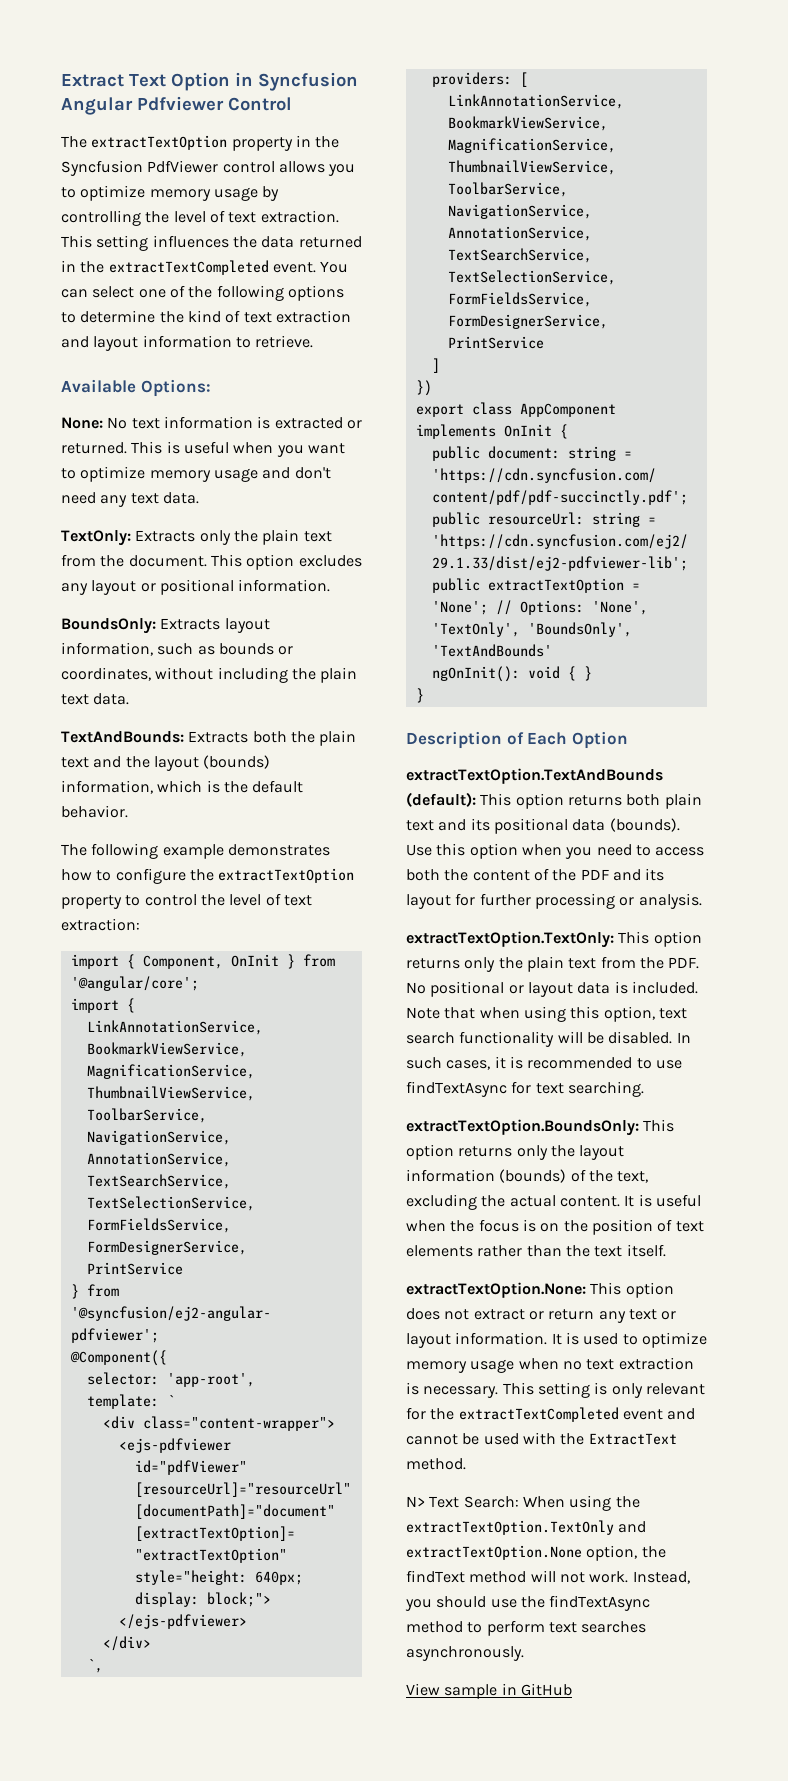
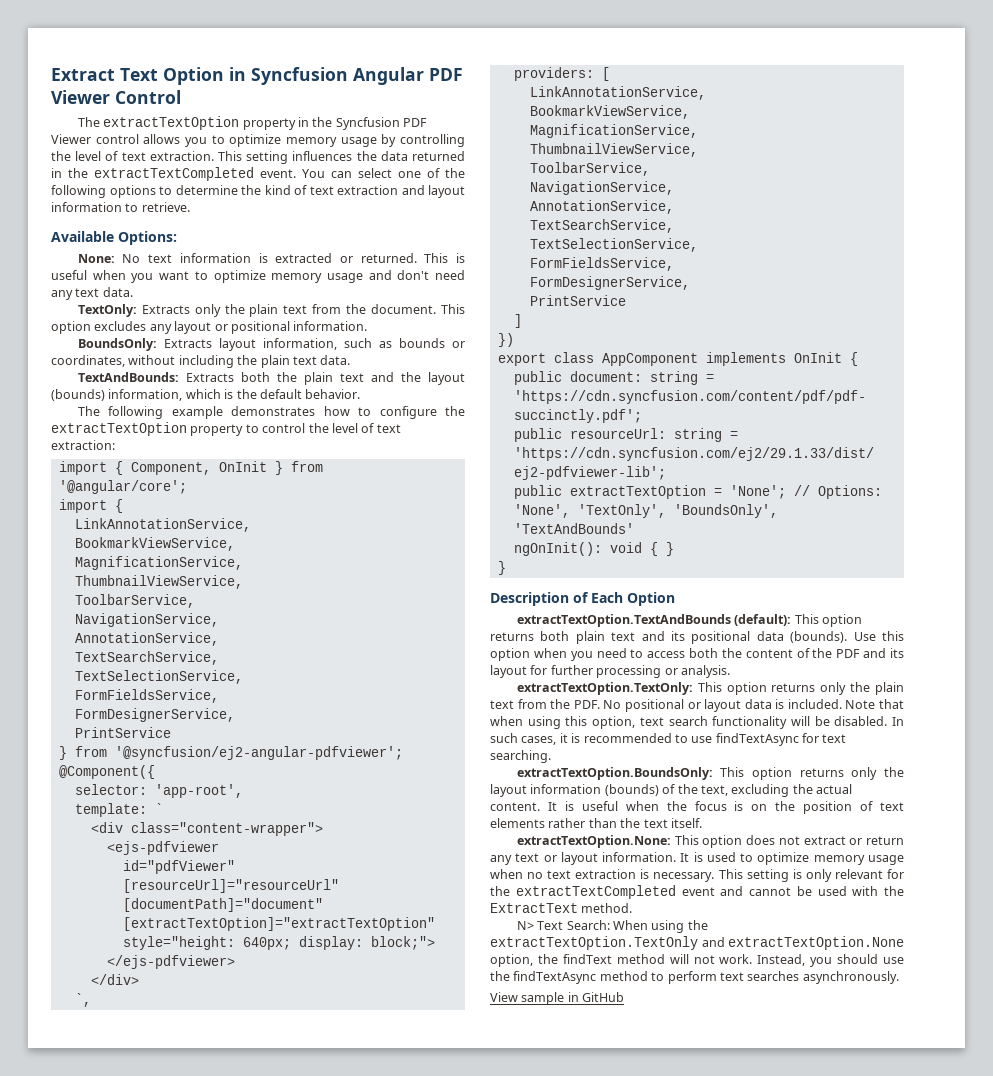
[137,96,224,111] Pdfviewer -> [429,68,463,81] [51,90,110,104] PDF Viewer
[147,160,219,173] PdfViewer -> [403,118,428,127] [51,134,91,144] PDF Viewer

